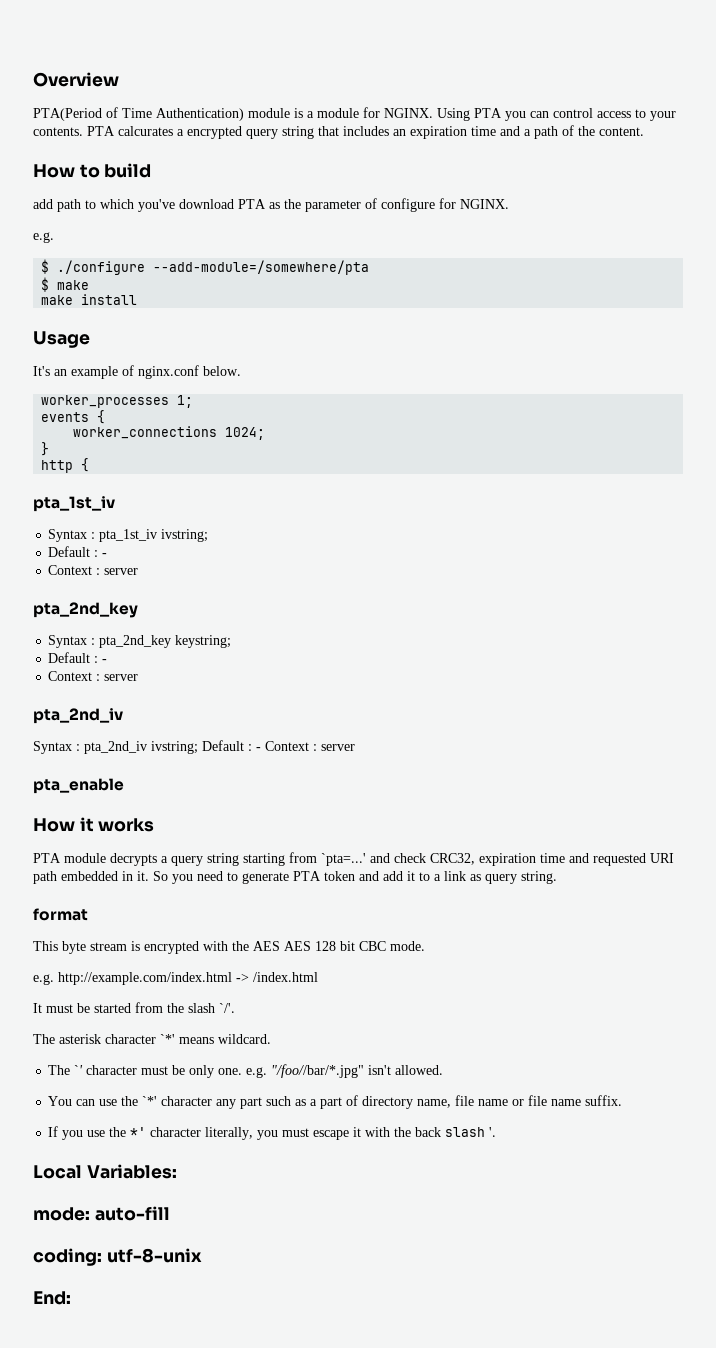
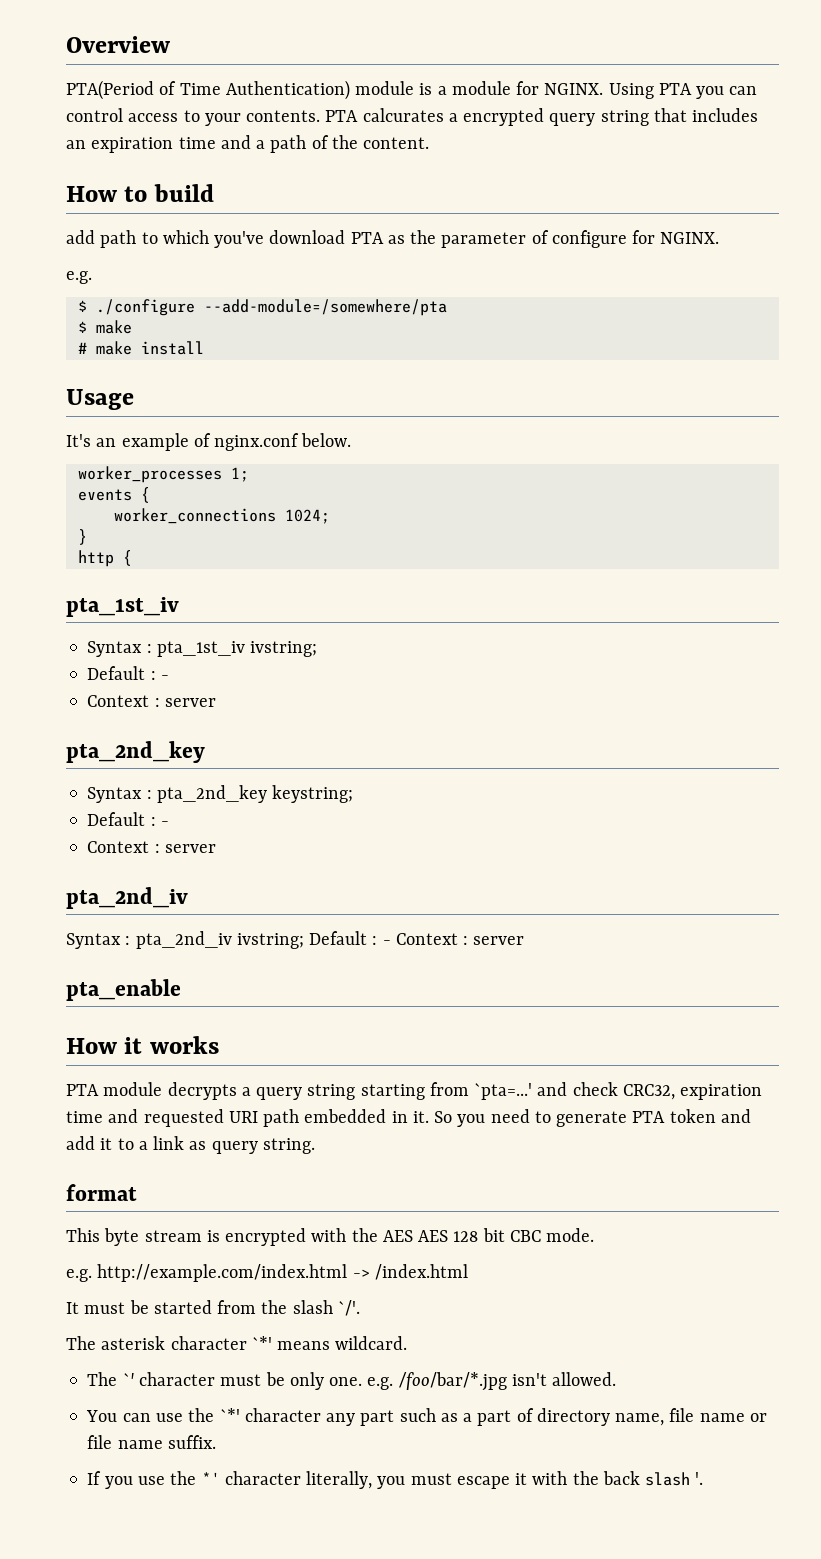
(90, 285) none -> [77,342,87,354] #
[271,1064,365,1078] "/foo//bar/*.jpg" -> [398,1372,507,1391] /foo/bar/*.jpg
[33,1164,177,1179] [33,1206,170,1221] [33,1248,202,1266] [33,1291,71,1305] // Local Variables: // mode: auto-fill // coding: utf-8-unix // End: -> (704, 1478) none

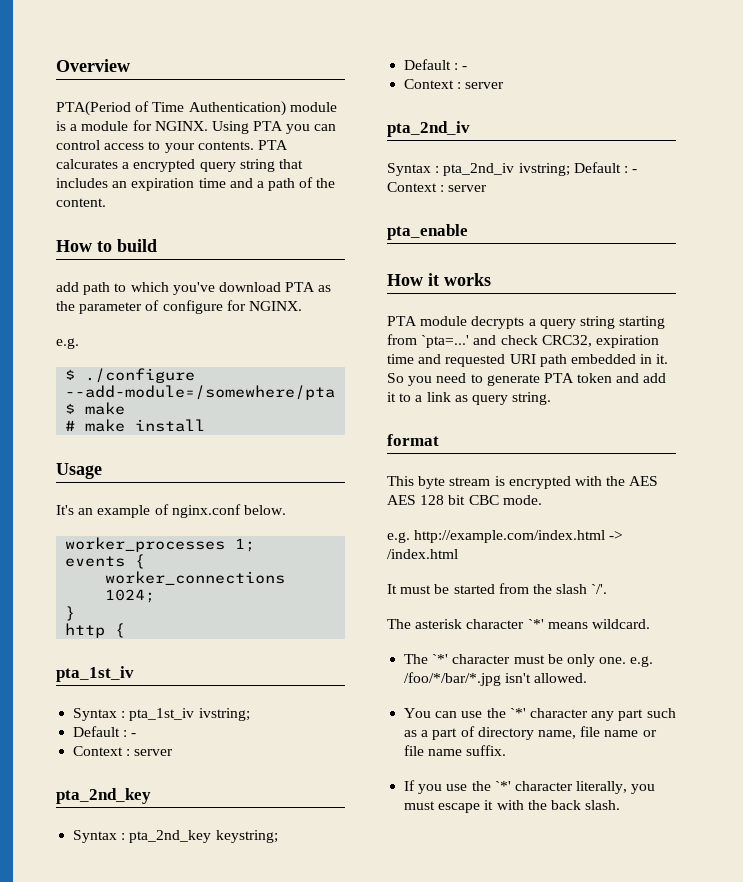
[122,1373,134,1386] `' -> [432,654,449,664] `*'
[398,1372,507,1391] /foo/bar/*.jpg -> [404,672,502,686] /foo/*/bar/*.jpg
[201,1472,220,1485] *' -> [494,781,511,791] `*'
[645,1472,704,1486] slash '. -> [585,800,621,810] slash.

